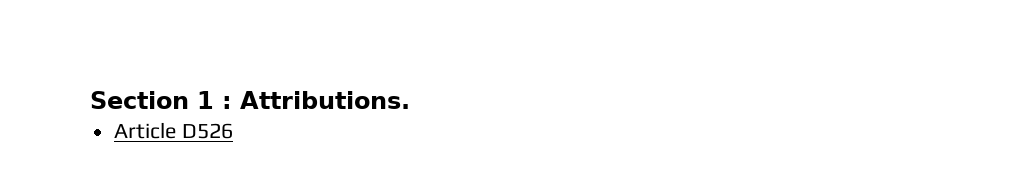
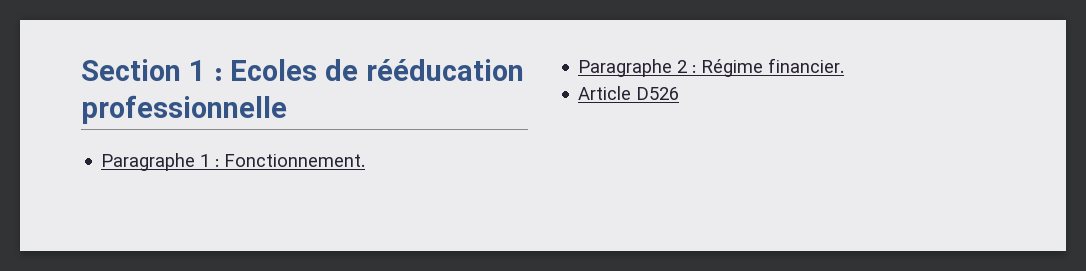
[240,91,410,109] Attributions. -> [230,59,525,81] [81,95,287,124] [101,153,366,171] [578,58,845,77] Ecoles de rééducation professionnelle // Paragraphe 1 : Fonctionnement. // Paragraphe 2 : Régime financier.

